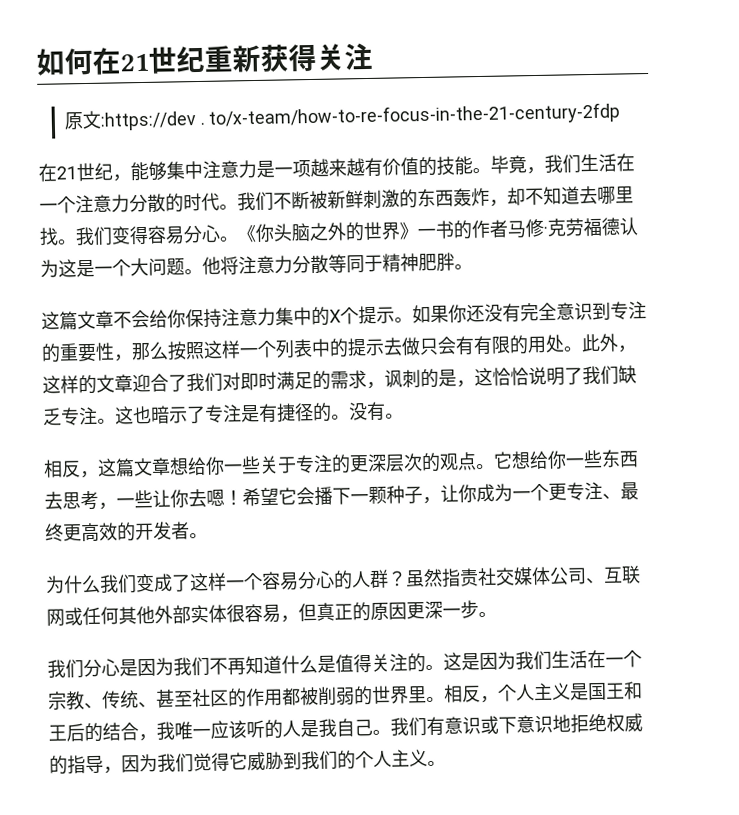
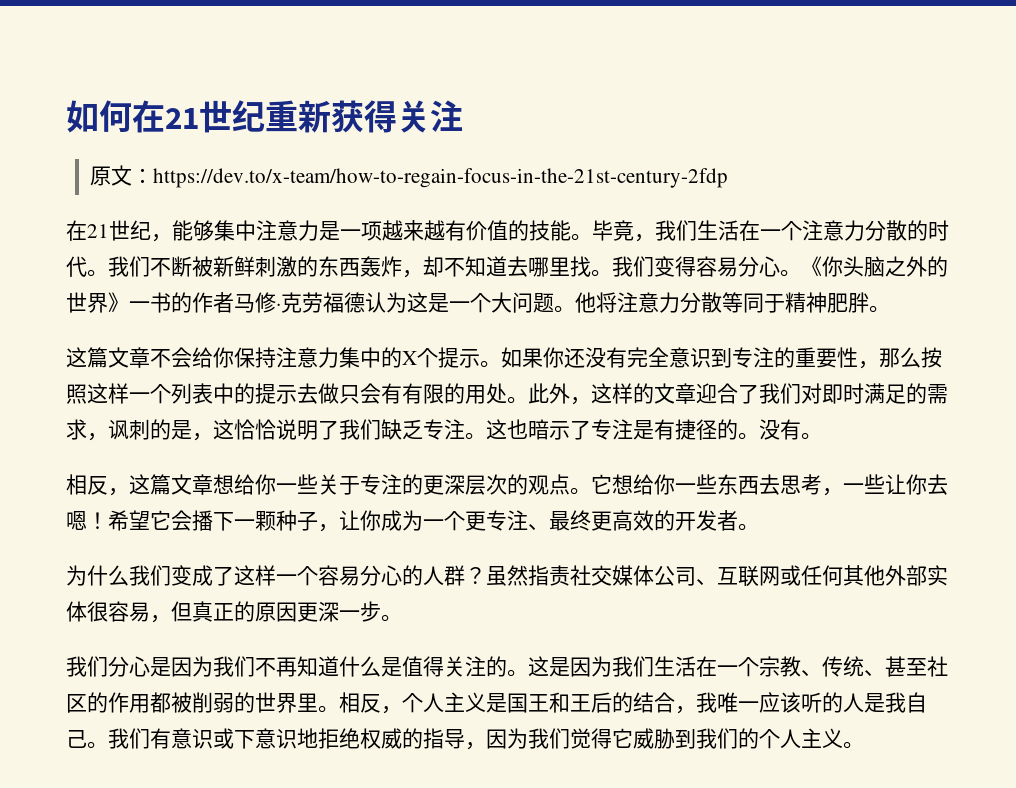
[99,102,621,131] :https://dev . to/x-team/how-to-re-focus-in-the-21-century-2fdp -> [132,168,729,188] ：https://dev.to/x-team/how-to-regain-focus-in-the-21st-century-2fdp

